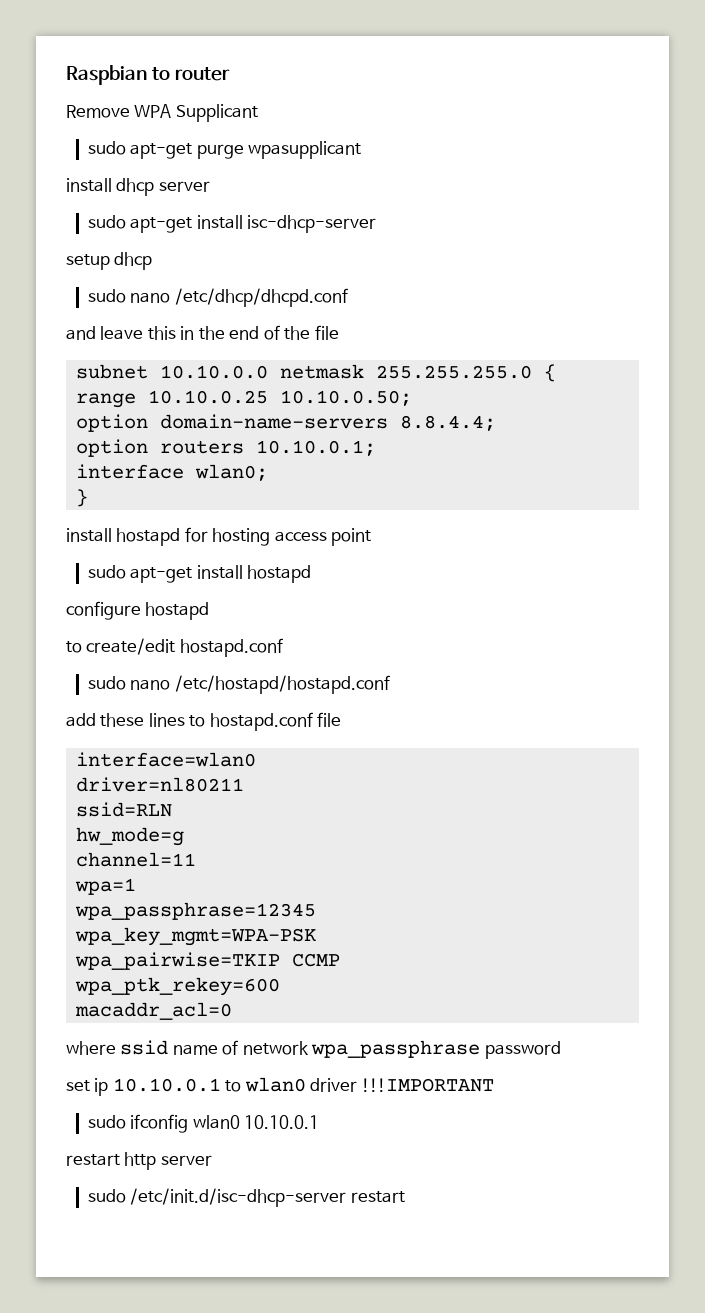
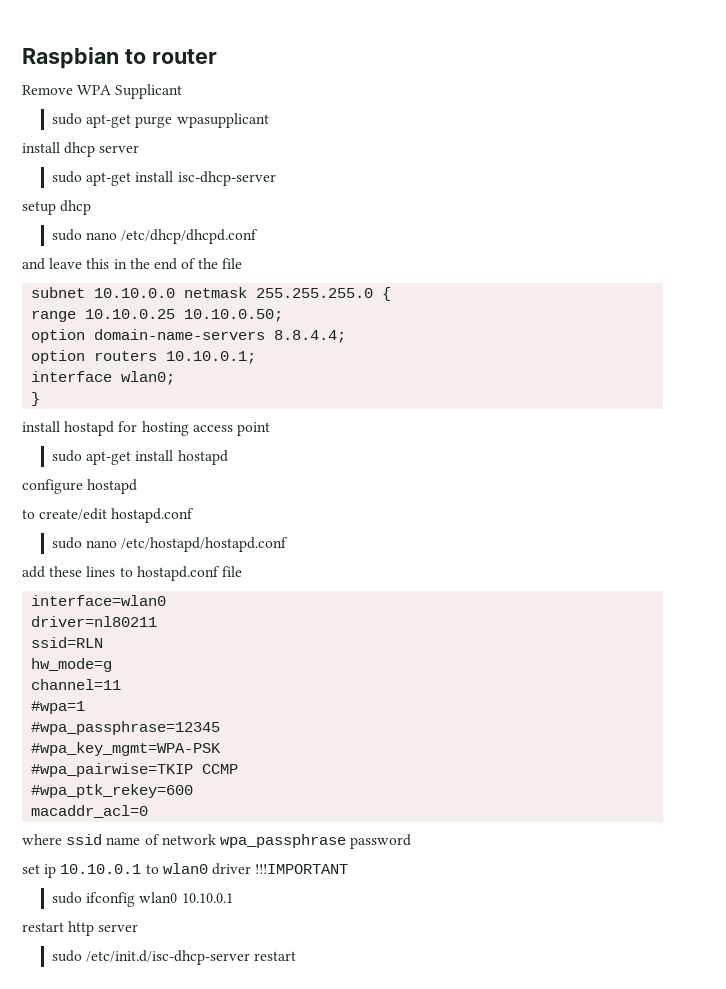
[74,878,136,895] [74,902,316,920] [74,927,316,946] [74,952,280,970] wpa=1 // wpa_passphrase=12345 // wpa_key_mgmt=WPA-PSK // wpa_pairwise=TKIP -> [31,701,86,714] [31,721,221,735] [31,742,222,756] [31,763,194,777] #wpa=1 // #wpa_passphrase=12345 // #wpa_key_mgmt=WPA-PSK // #wpa_pairwise=TKIP
[74,977,280,996] wpa_ptk_rekey=600 -> [31,784,194,798] #wpa_ptk_rekey=600

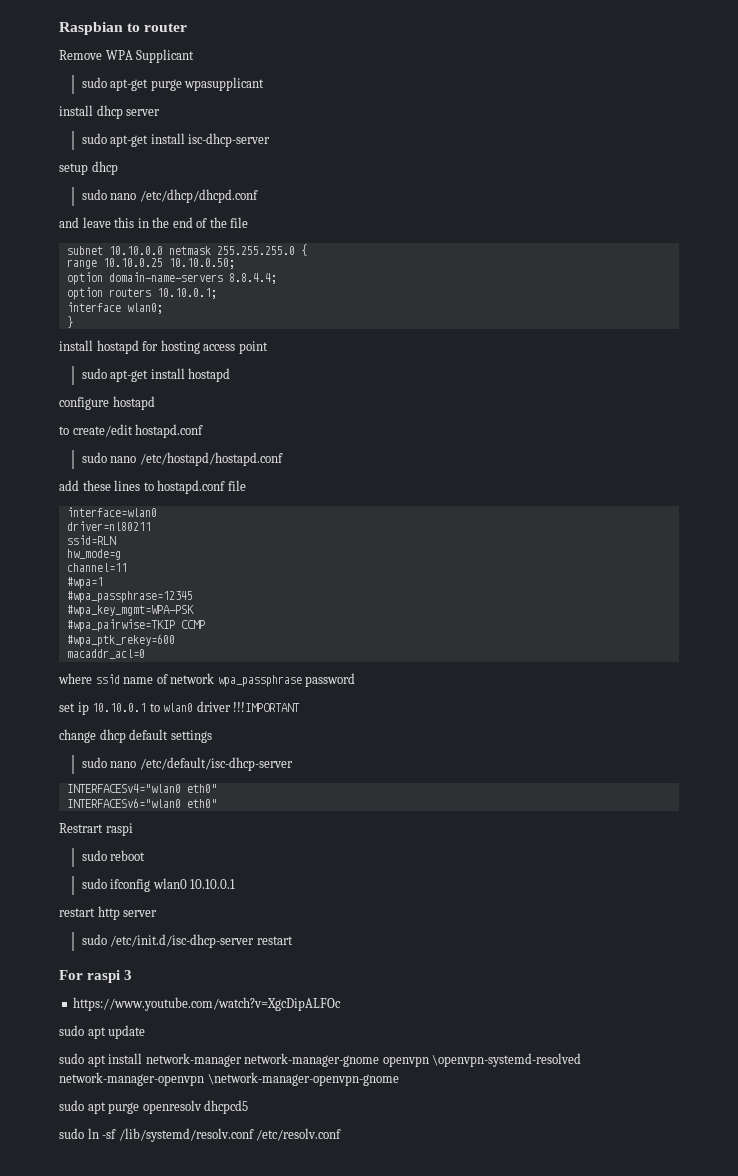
(349, 869) none -> [59,729,212,743] [81,757,293,771] [66,784,217,793] [66,798,217,808] [59,823,133,836] [81,850,146,861] // change dhcp default settings // sudo nano /etc/default/isc-dhcp-server // INTERFACESv4="wlan0 eth0" // INTERFACESv6="wlan0 eth0" // Restrart raspi // sudo reboot
(297, 956) none -> [59,970,133,983] [73,997,342,1011] [59,1025,146,1039] [59,1053,582,1067] [59,1072,399,1086] [59,1100,249,1114] [59,1128,342,1142] // For raspi 3 // https://www.youtube.com/watch?v=XgcDipALFOc // sudo apt update // sudo apt install network-manager network-manager-gnome openvpn \openvpn-systemd-resolved network-manager-openvpn \network-manager-openvpn-gnome // sudo apt purge openresolv dhcpcd5 // sudo ln -sf /lib/systemd/resolv.conf /etc/resolv.conf

